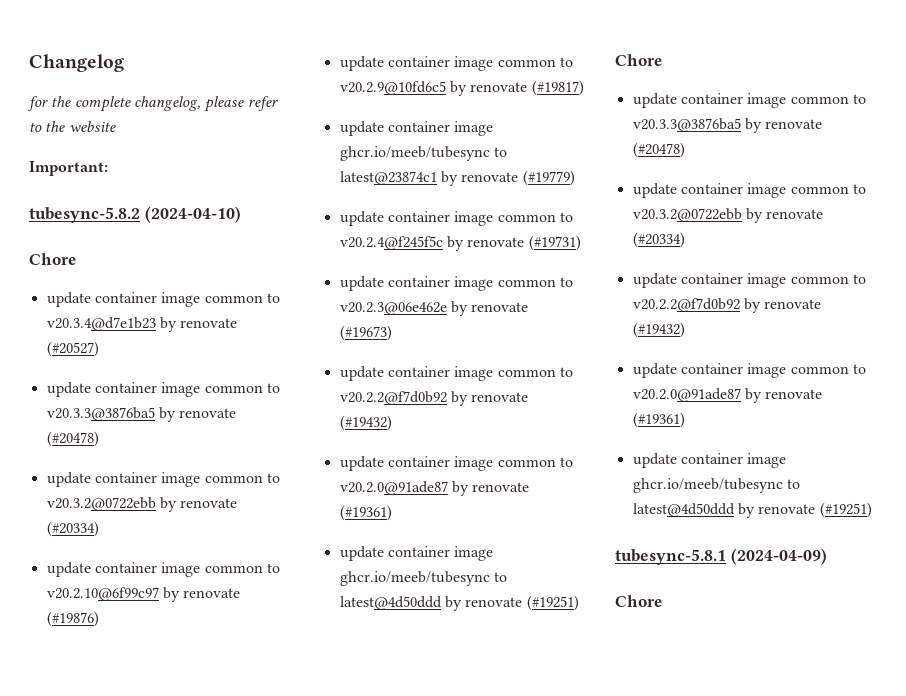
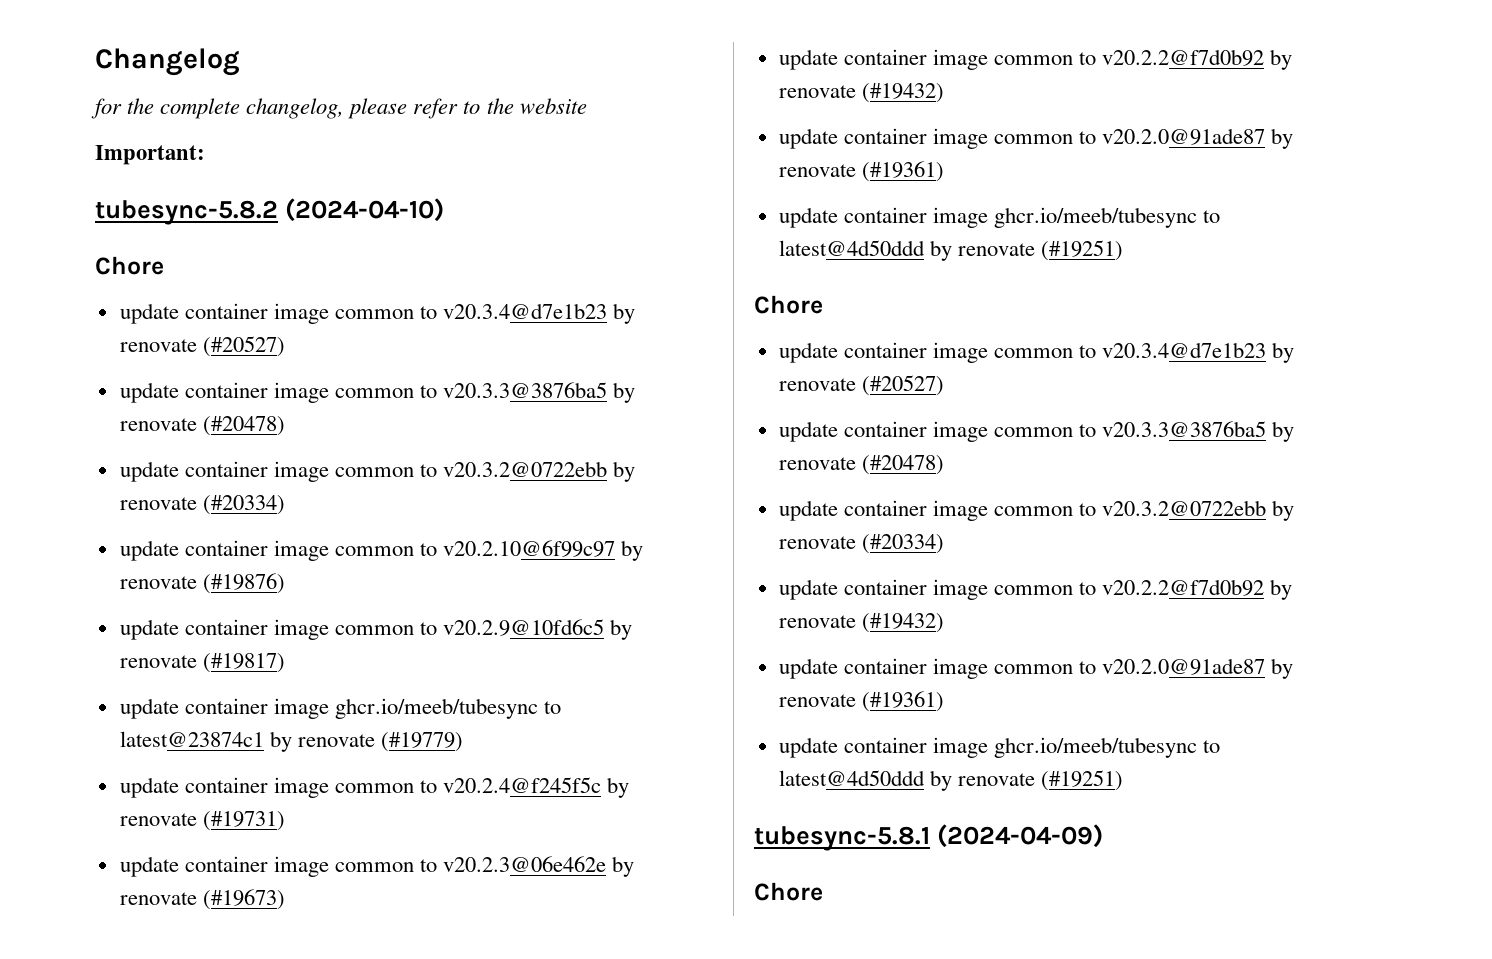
(662, 60) none -> [778,342,1295,363] [778,375,944,396] // update container image common to v20.3.4@d7e1b23 by renovate (#20527)

